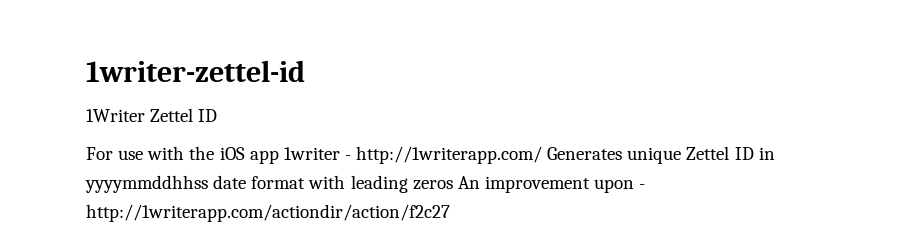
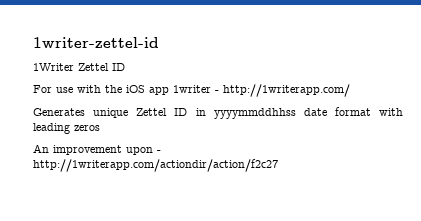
(543, 155) none -> (350, 90) //
(453, 185) none -> (100, 128) //

